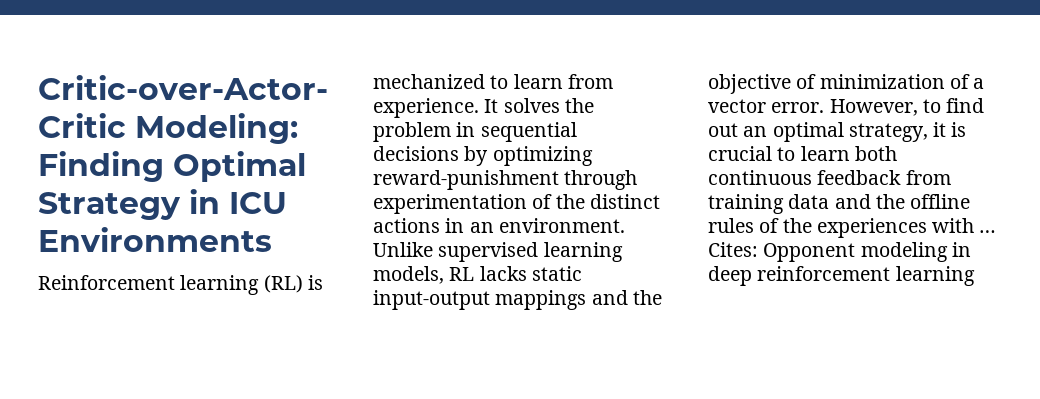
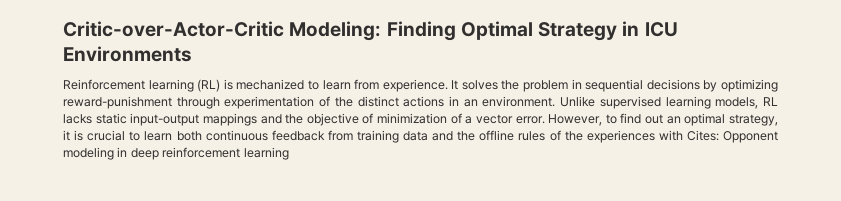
[979,230,997,233] … -> (683, 135) none

